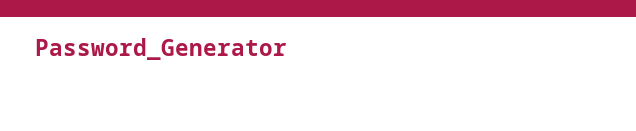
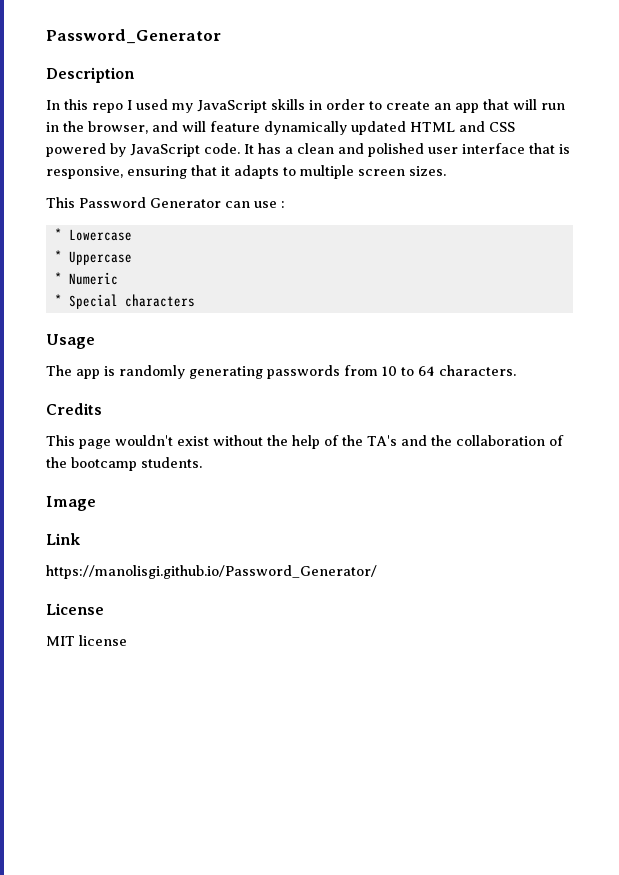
(287, 49) none -> [46,67,135,83] [46,99,565,113] [46,121,515,135] [46,143,570,157] [46,165,446,179] [46,197,285,208] [54,228,132,241] [54,250,132,265] [54,272,118,285] [54,294,195,309] [46,334,95,349] [46,365,516,379] [46,403,102,415] [46,435,564,449] [46,457,202,471] [46,496,96,511] [46,533,80,545] [46,565,377,579] [46,603,104,615] [46,635,127,646] // Description // In this repo I used my JavaScript skills in order to create an app that will run in the browser, and will feature dynamically updated HTML and CSS powered by JavaScript code. It has a clean and polished user interface that is responsive, ensuring that it adapts to multiple screen sizes. // This Password Generator can use : // * Lowercase // * Uppercase // * Numeric // * Special characters // Usage // The app is randomly generating passwords from 10 to 64 characters. // Credits // This page wouldn't exist without the help of the TA's and the collaboration of the bootcamp students. // Image // Link // https://manolisgi.github.io/Password_Generator/ // License // MIT license

